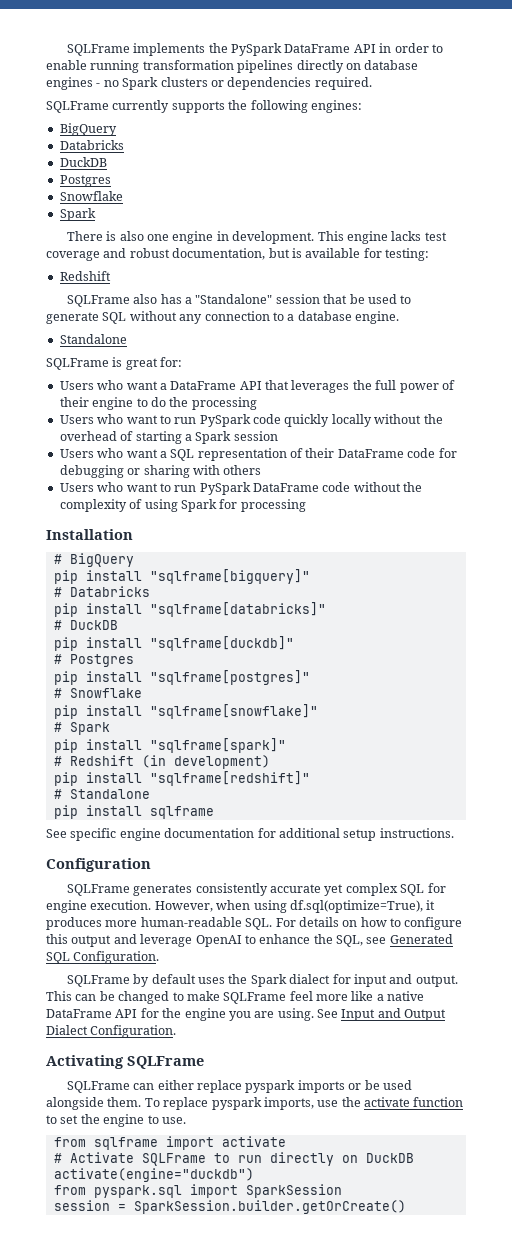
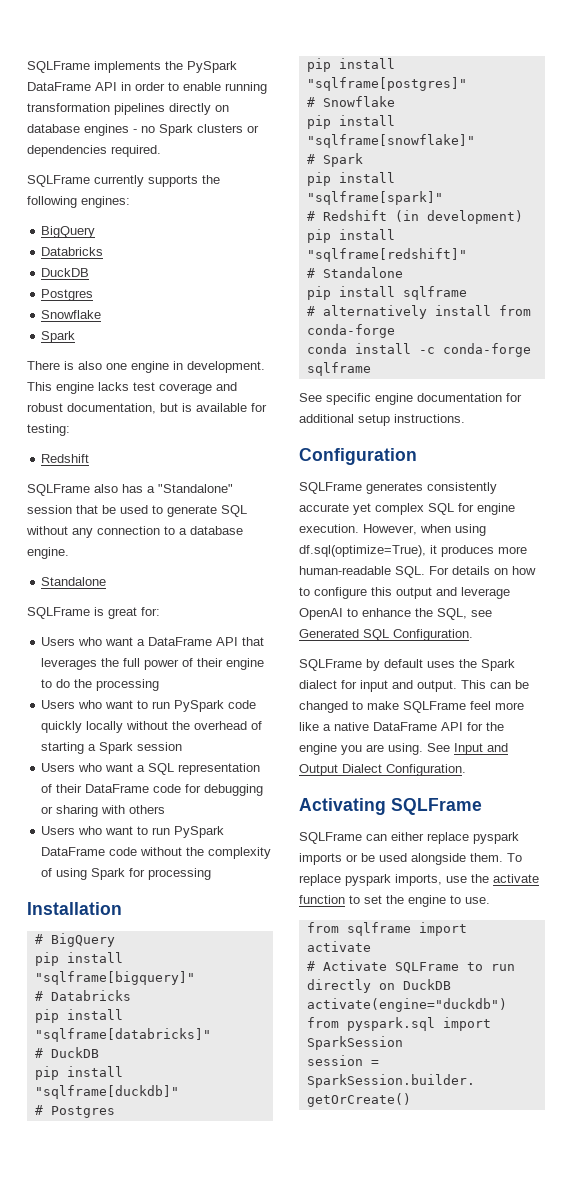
(214, 812) none -> [306,305,531,319] [306,324,395,338] [306,343,531,357] [306,362,371,376] // # alternatively install from conda-forge // conda install -c conda-forge sqlframe

